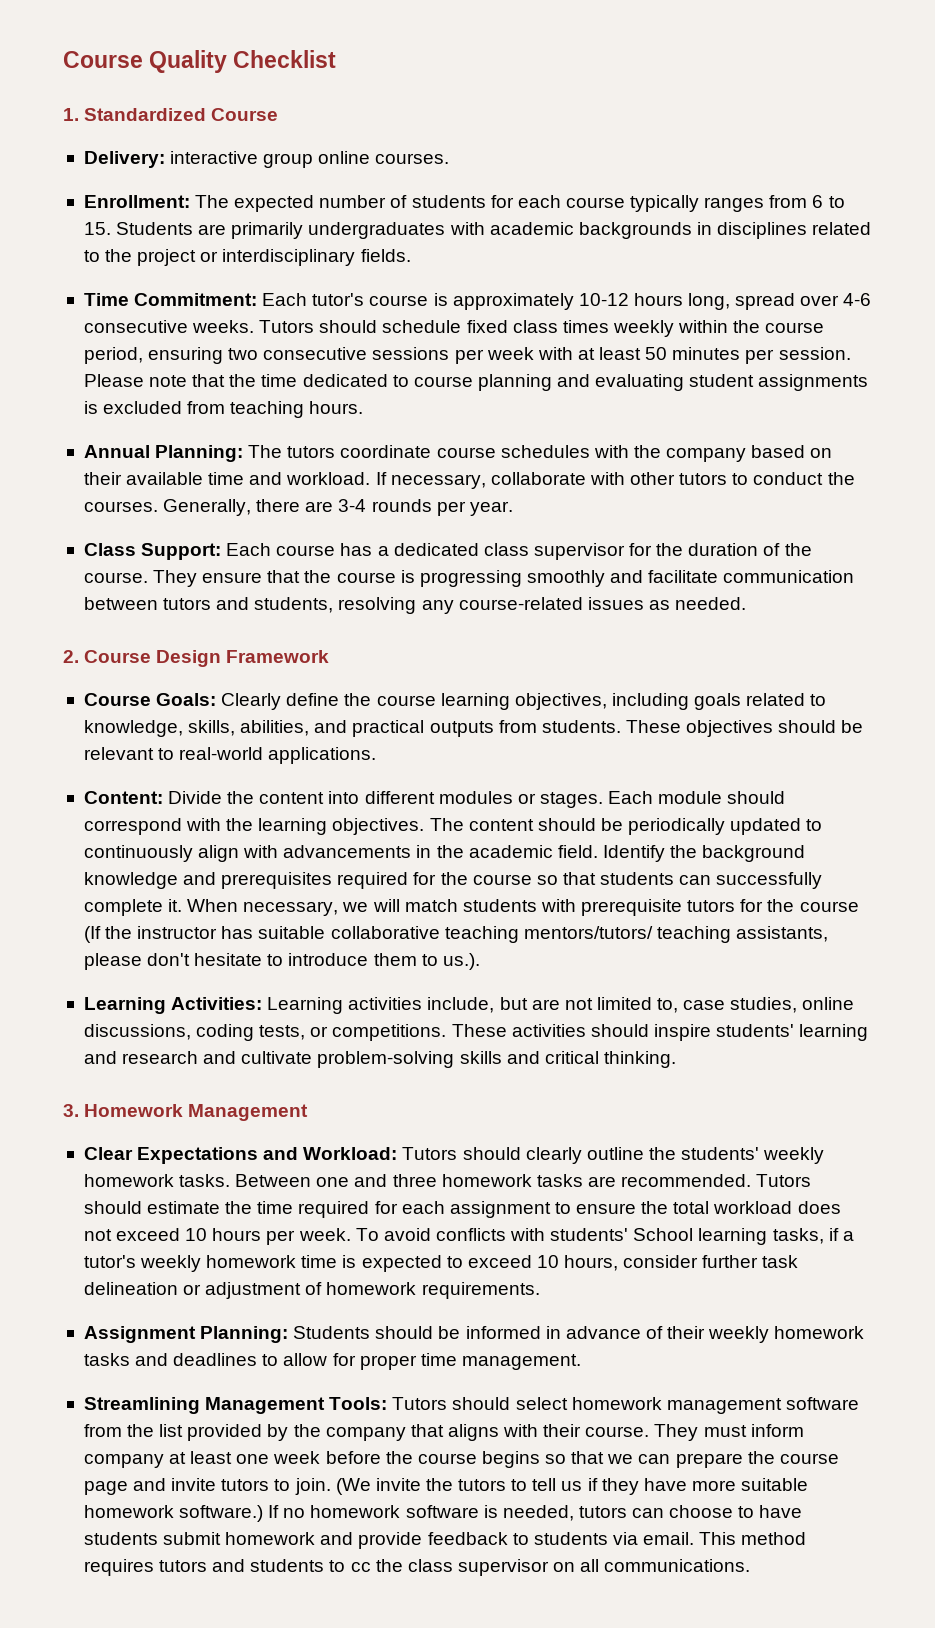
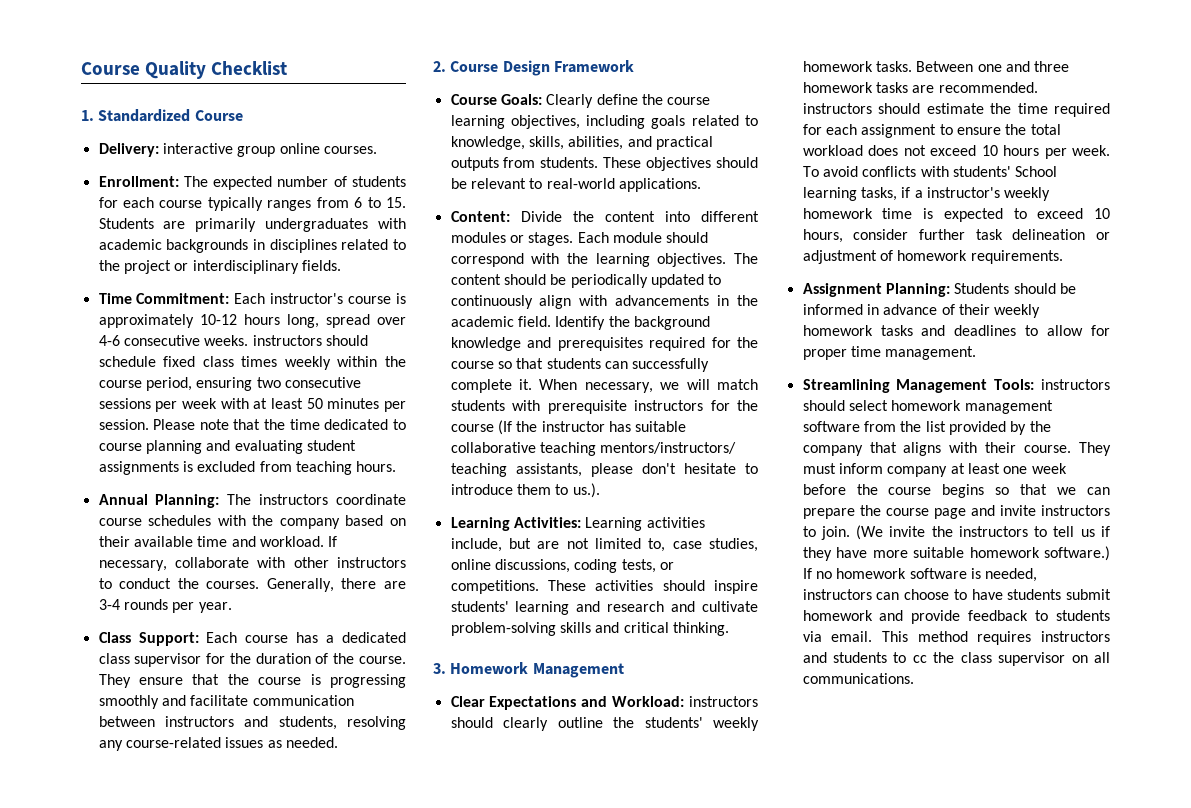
[312,293,365,306] tutor's -> [270,293,344,304] instructor's
[259,320,315,333] Tutors -> [252,335,322,346] instructors
[287,446,336,458] tutors -> [259,494,329,505] instructors
[679,473,728,485] tutors -> [337,557,406,568] instructors
[163,598,212,610] tutors -> [164,716,234,727] instructors
[687,900,736,912] tutors -> [634,400,704,411] instructors
[523,926,653,939] mentors/tutors/ -> [600,442,737,454] mentors/instructors/
[402,1147,458,1160] Tutors -> [689,696,758,707] instructors
[756,1174,812,1187] Tutors -> [802,103,872,114] instructors
[83,1255,136,1268] tutor's -> [926,187,1000,198] instructor's
[392,1397,448,1410] Tutors -> [1041,379,1110,390] instructors
[221,1479,270,1491] tutors -> [1041,505,1110,516] instructors
[458,1479,507,1491] tutors -> [958,526,1028,537] instructors
[578,1506,627,1518] tutors -> [802,589,872,600] instructors
[159,1560,208,1572] tutors -> [1041,631,1110,642] instructors

